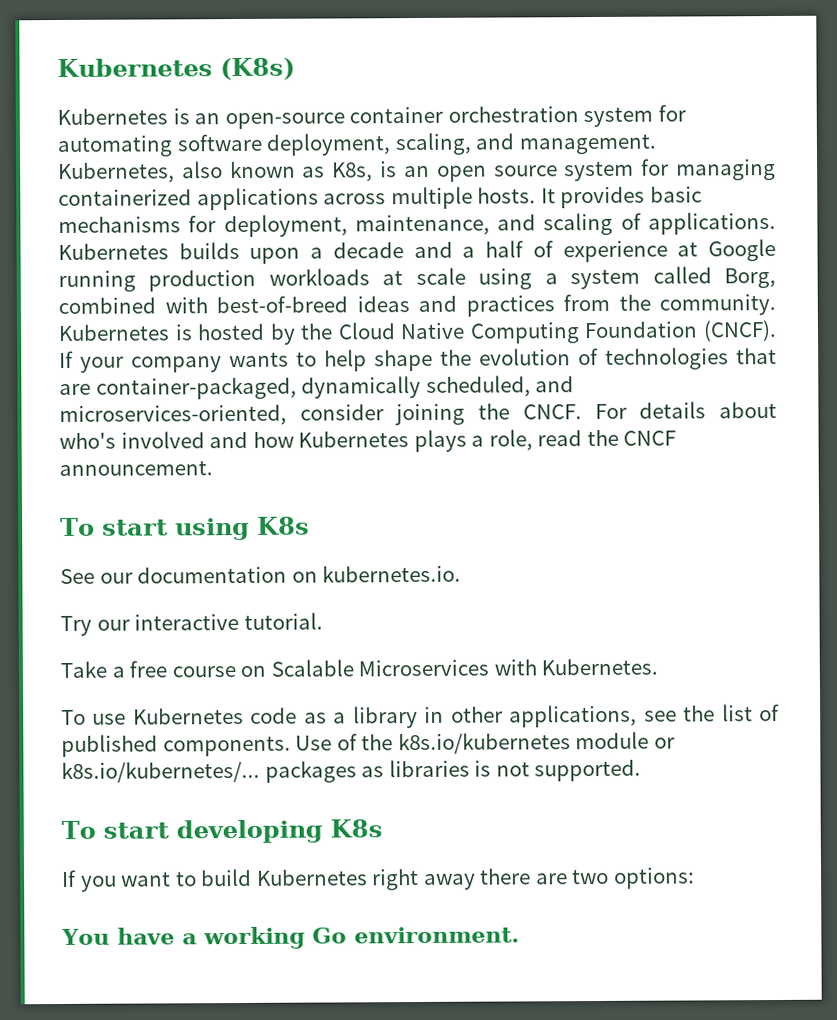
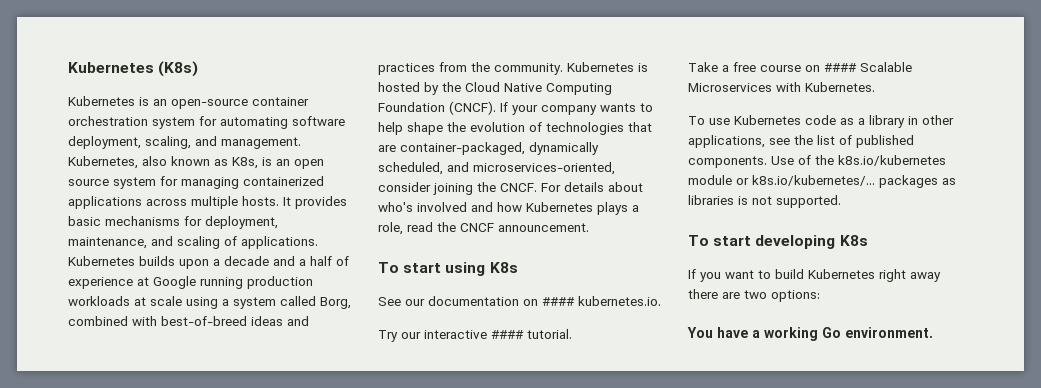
(318, 577) none -> [542,297,575,306] ####
(240, 622) none -> [491,330,524,339] ####
(267, 671) none -> [824,63,857,72] ####

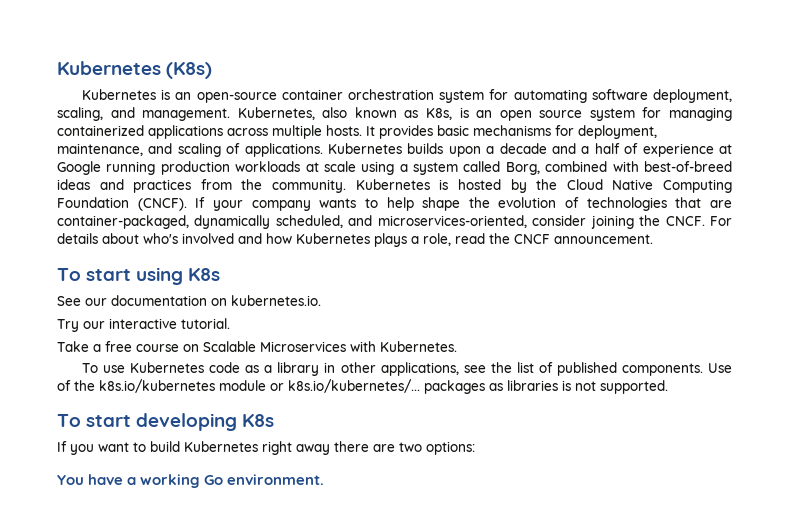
[542,297,575,306] #### -> (227, 302) none
[491,330,524,339] #### -> (177, 323) none
[824,63,857,72] #### -> (199, 348) none

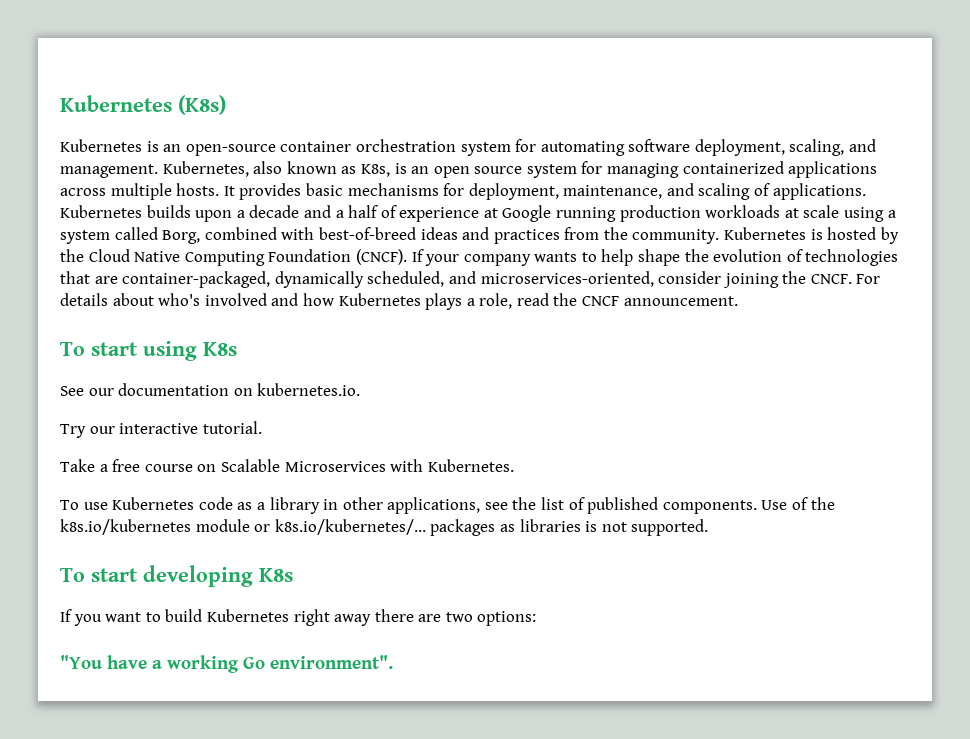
[57,475,84,485] You -> [60,655,102,669] "You
[227,474,325,485] environment. -> [270,655,393,669] environment".

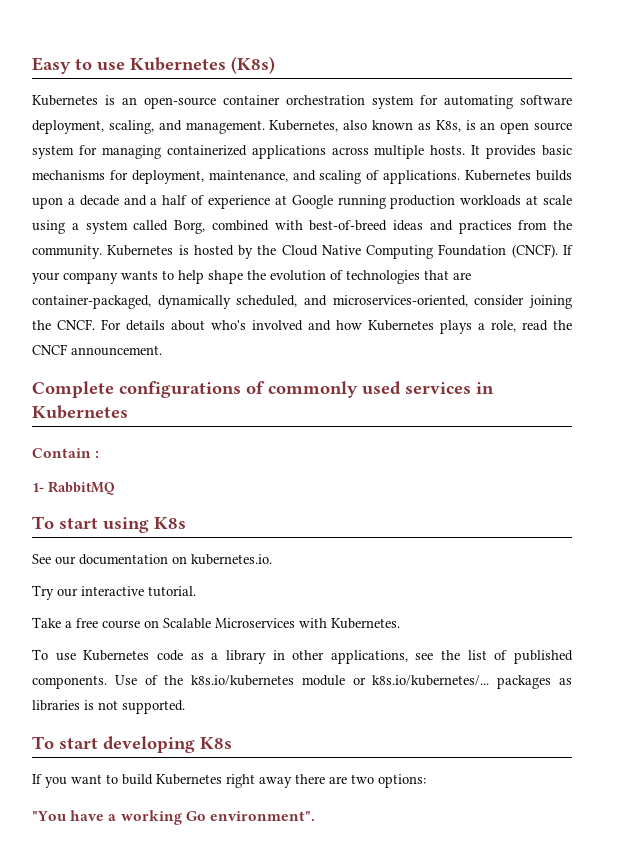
(60, 103) none -> [32,57,125,74] Easy to use
(738, 301) none -> [32,381,494,398] [32,405,128,419] [32,448,100,458] [32,481,115,495] // Complete configurations of commonly used services in Kubernetes // Contain : // 1- RabbitMQ

